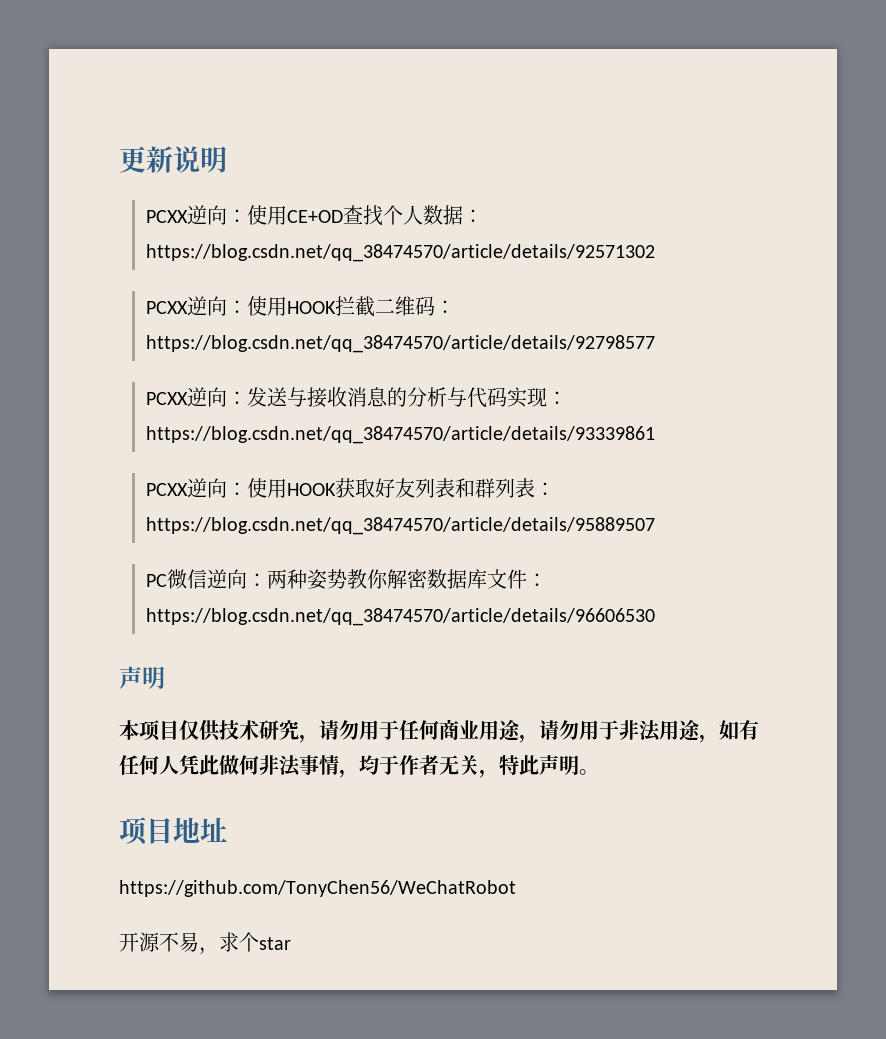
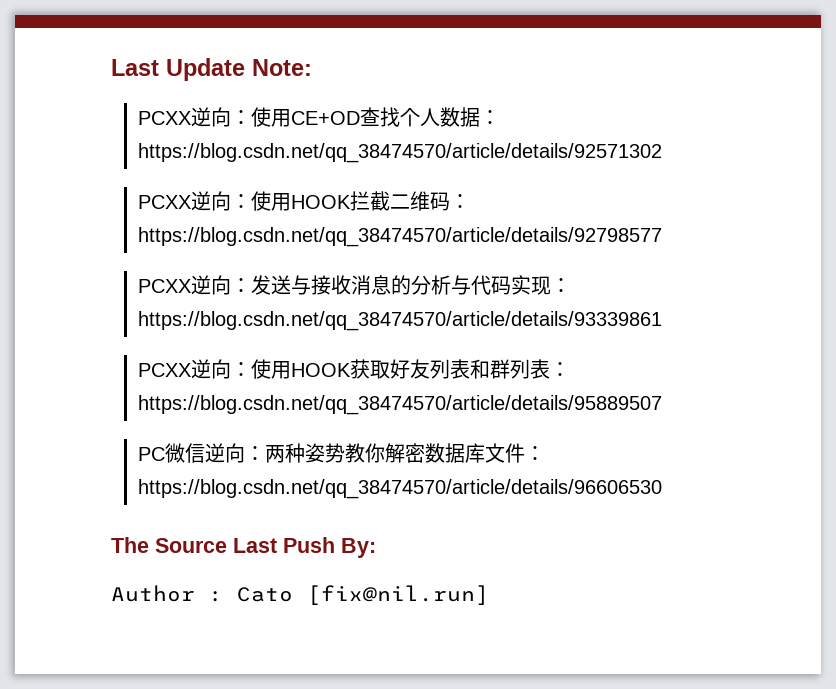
[119,146,227,173] 更新说明 -> [111,58,312,81] Last Update Note:
[119,666,165,689] [119,719,759,743] [119,755,599,778] [119,817,227,845] [119,880,516,897] [119,932,291,955] 声明 // 本项目仅供技术研究，请勿用于任何商业用途，请勿用于非法用途，如有任何人凭此做何非法事情，均于作者无关，特此声明。 // 项目地址 // https://github.com/TonyChen56/WeChatRobot // 开源不易，求个star -> [111,537,376,558] [111,585,489,605] The Source Last Push By: // Author : Cato [fix@nil.run]

